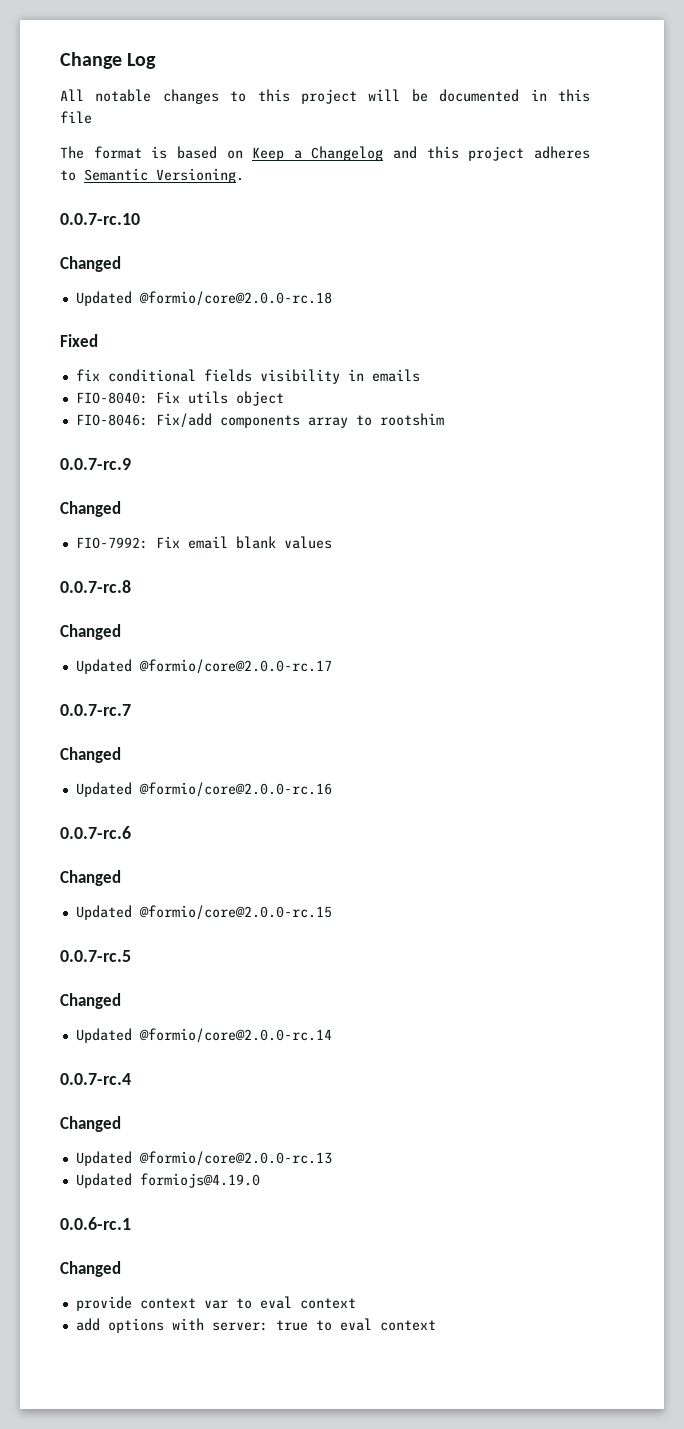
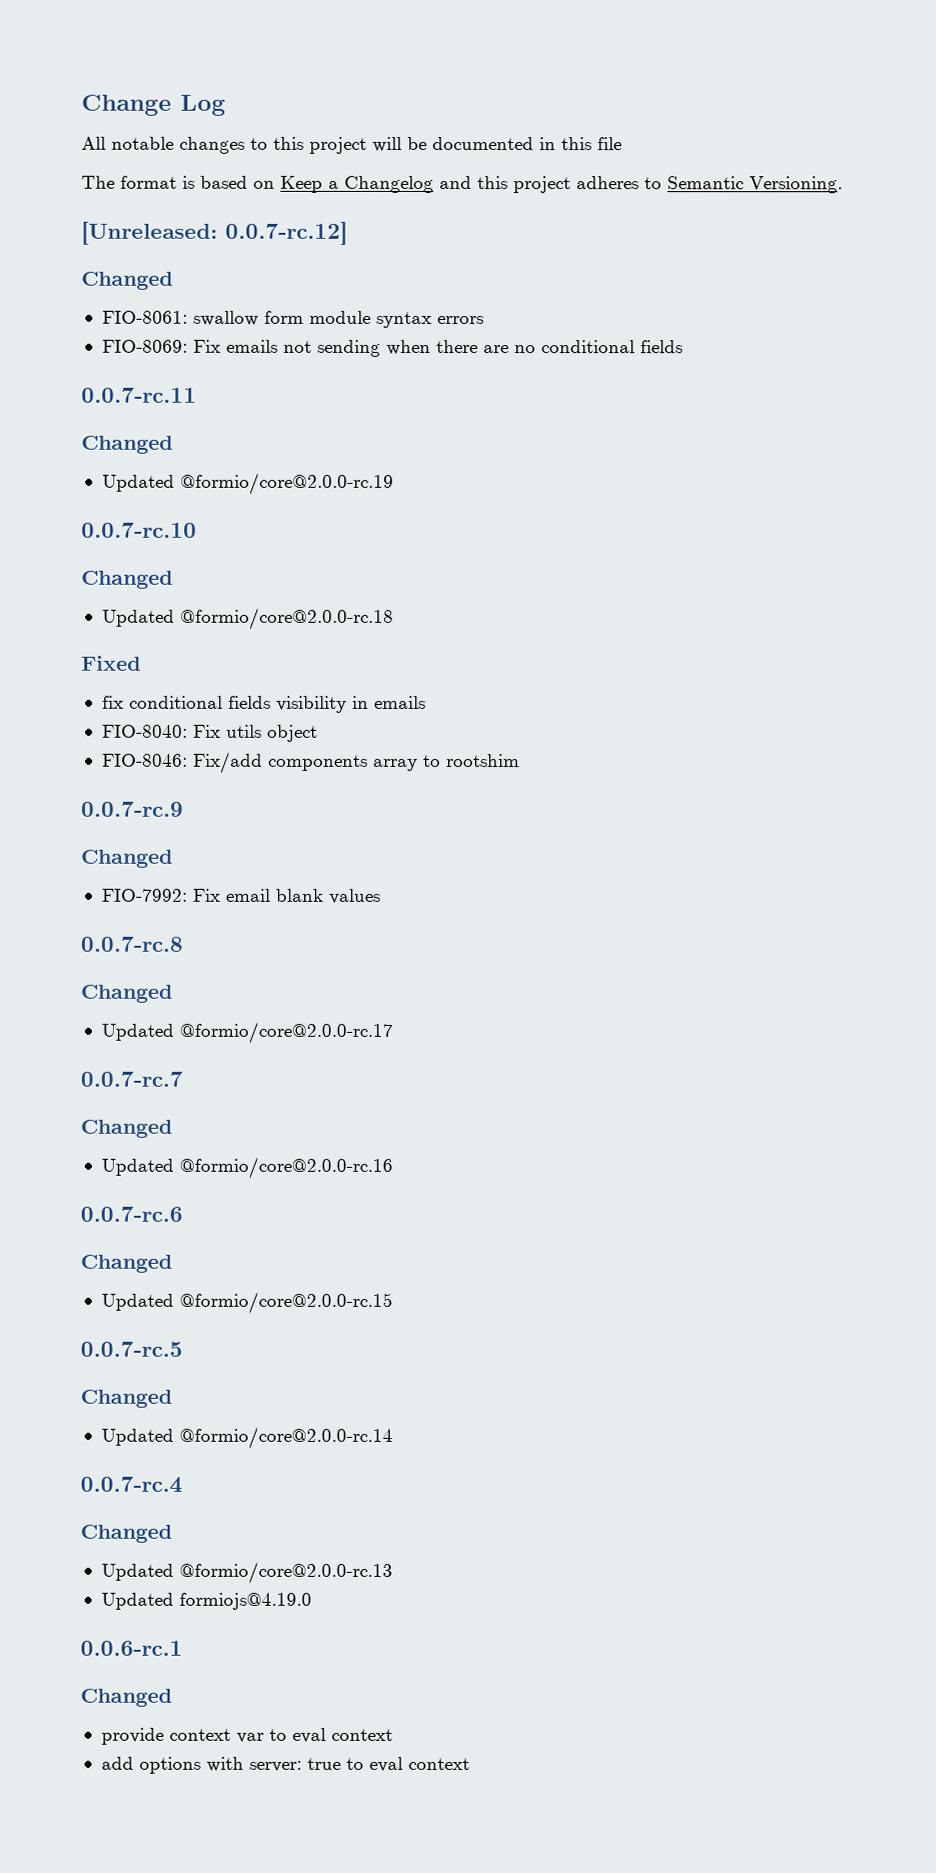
(244, 175) none -> [81,221,348,245] [81,271,173,290] [101,310,484,328] [101,339,683,357] [81,387,197,403] [81,435,173,454] [101,472,394,495] // [Unreleased: 0.0.7-rc.12] // Changed // FIO-8061: swallow form module syntax errors // FIO-8069: Fix emails not sending when there are no conditional fields // 0.0.7-rc.11 // Changed // Updated @formio/core@2.0.0-rc.19

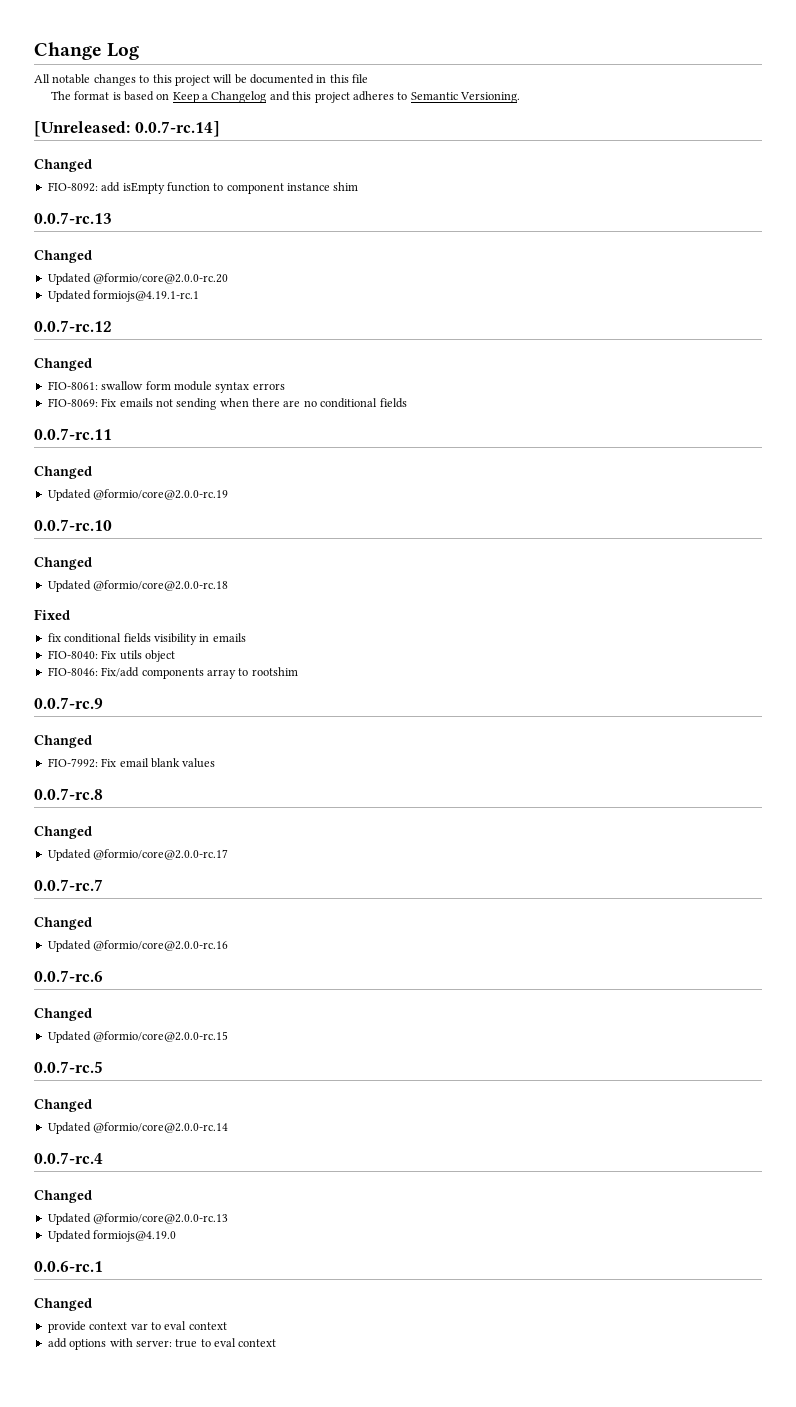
[225,221,348,245] 0.0.7-rc.12] -> [134,121,220,137] [34,159,92,172] [47,182,359,194] [34,212,112,224] [34,250,92,263] [47,273,229,285] [47,290,200,302] [34,320,112,332] 0.0.7-rc.14] // Changed // FIO-8092: add isEmpty function to component instance shim // 0.0.7-rc.13 // Changed // Updated @formio/core@2.0.0-rc.20 // Updated formiojs@4.19.1-rc.1 // 0.0.7-rc.12

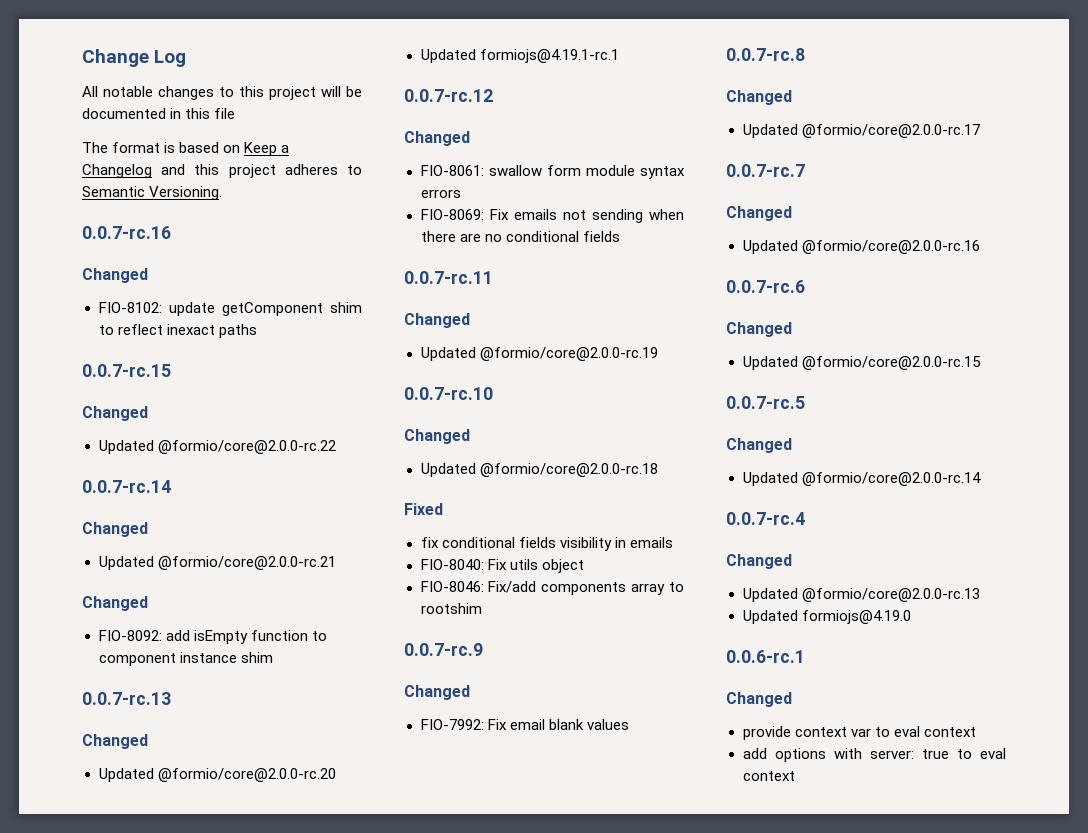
[34,121,220,137] [Unreleased: 0.0.7-rc.14] -> [82,226,171,239] [82,268,148,283] [98,302,363,316] [98,324,257,338] [82,364,171,377] [82,406,148,421] [98,440,336,454] [82,480,171,493] [82,522,148,537] [98,556,336,570] 0.0.7-rc.16 // Changed // FIO-8102: update getComponent shim to reflect inexact paths // 0.0.7-rc.15 // Changed // Updated @formio/core@2.0.0-rc.22 // 0.0.7-rc.14 // Changed // Updated @formio/core@2.0.0-rc.21

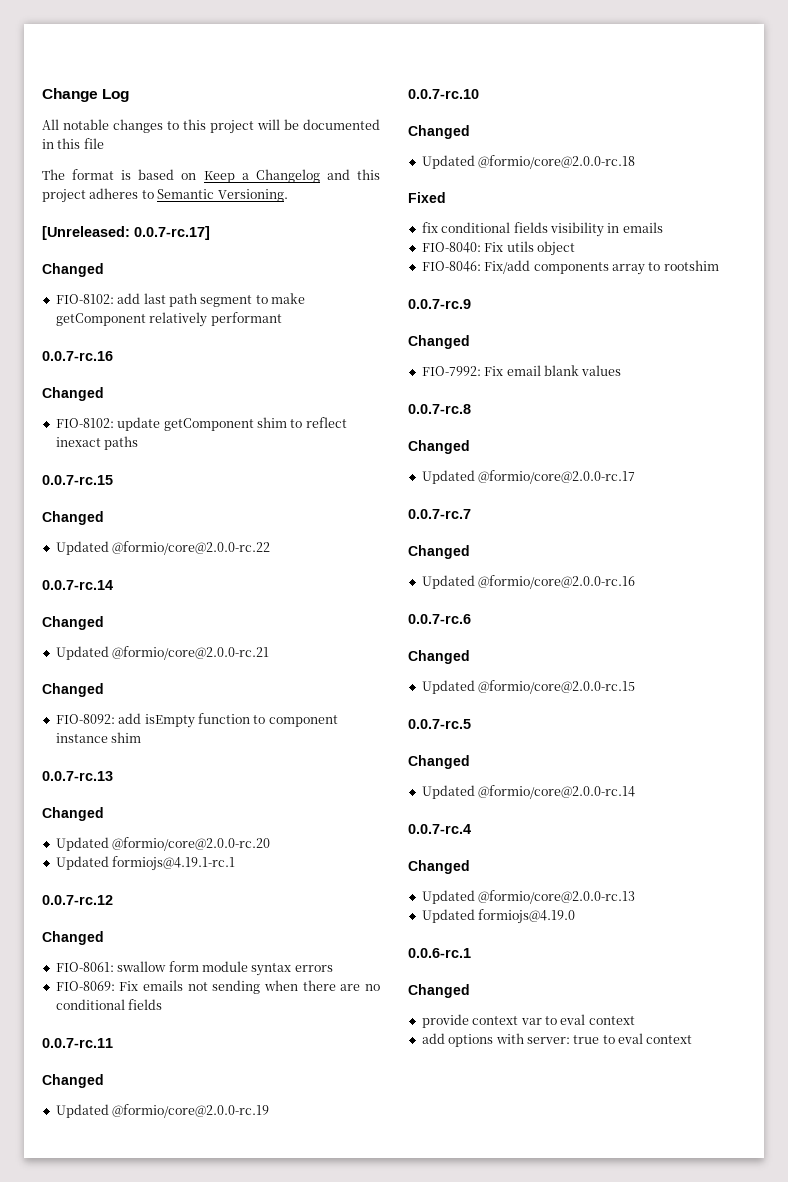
(223, 193) none -> [42,226,210,240] [42,263,104,277] [55,293,305,307] [55,312,282,327] // [Unreleased: 0.0.7-rc.17] // Changed // FIO-8102: add last path segment to make getComponent relatively performant

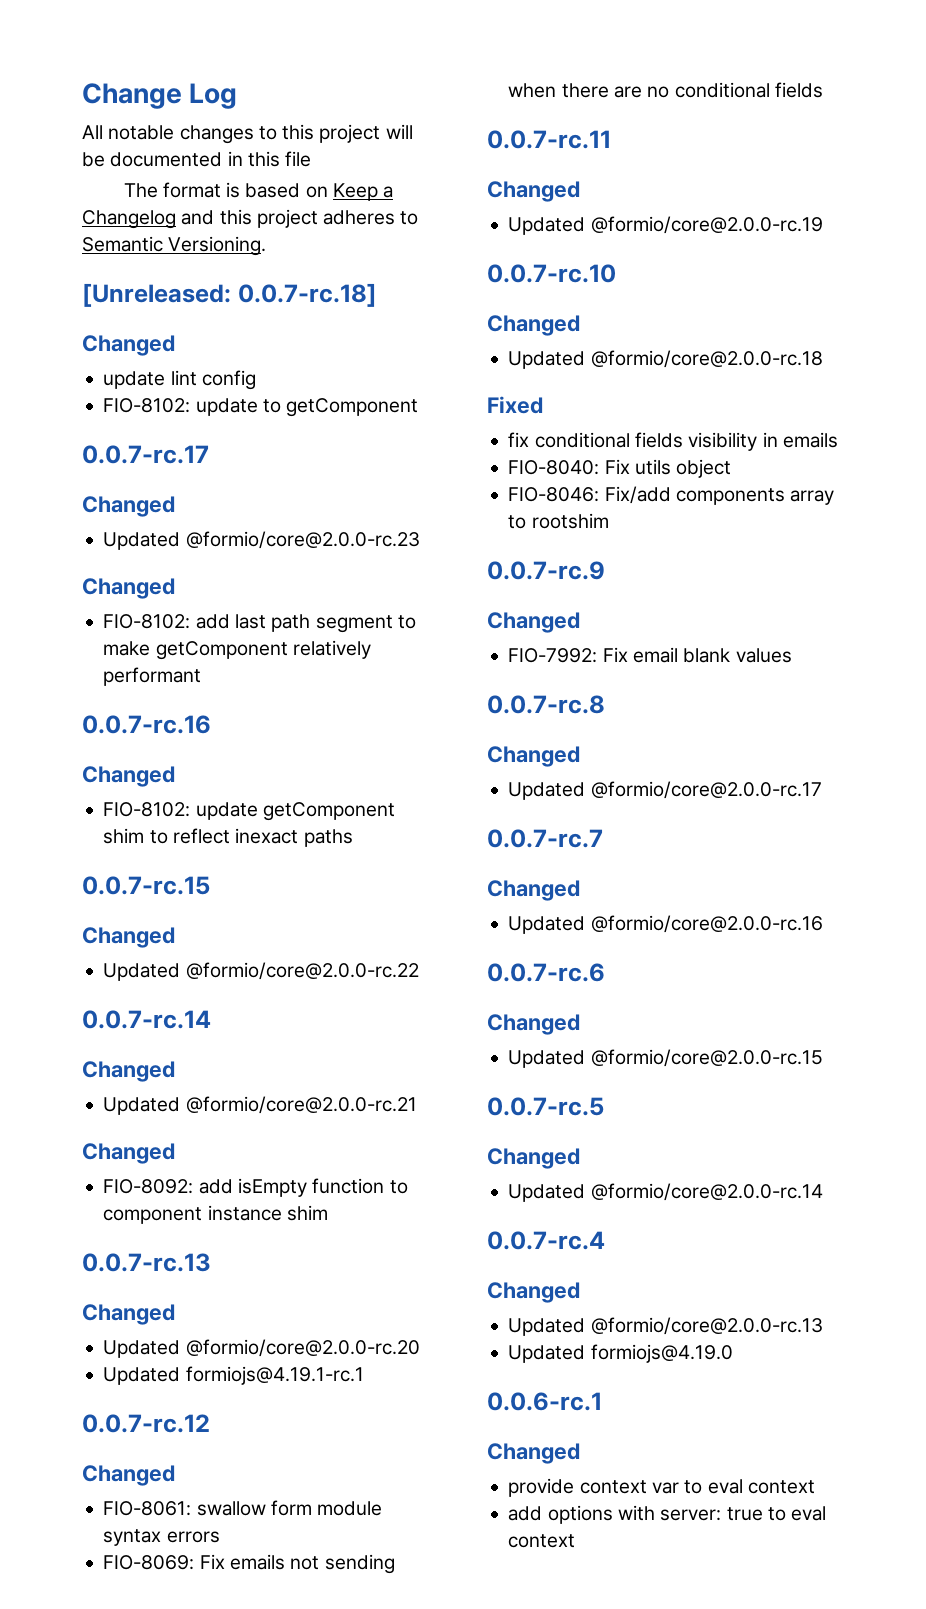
[134,226,210,240] 0.0.7-rc.17] -> [237,283,377,307] [82,335,175,356] [103,370,256,390] [103,398,419,417] [82,445,209,464] [82,496,175,517] [103,531,420,550] 0.0.7-rc.18] // Changed // update lint config // FIO-8102: update to getComponent // 0.0.7-rc.17 // Changed // Updated @formio/core@2.0.0-rc.23

